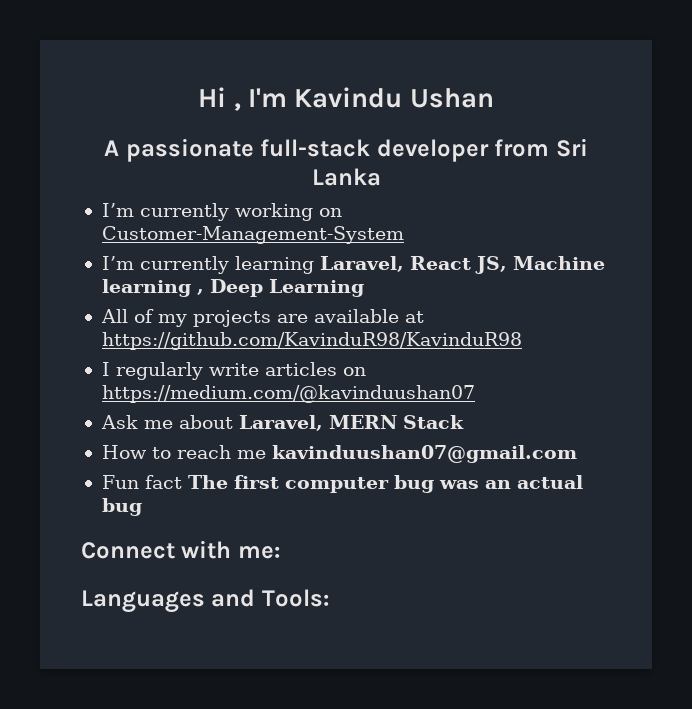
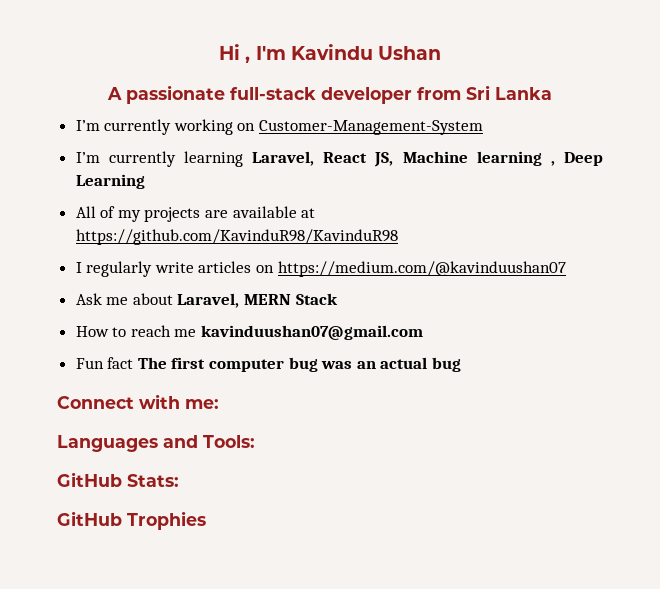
(329, 598) none -> [57,472,179,487] [57,511,206,530] // GitHub Stats: // GitHub Trophies

